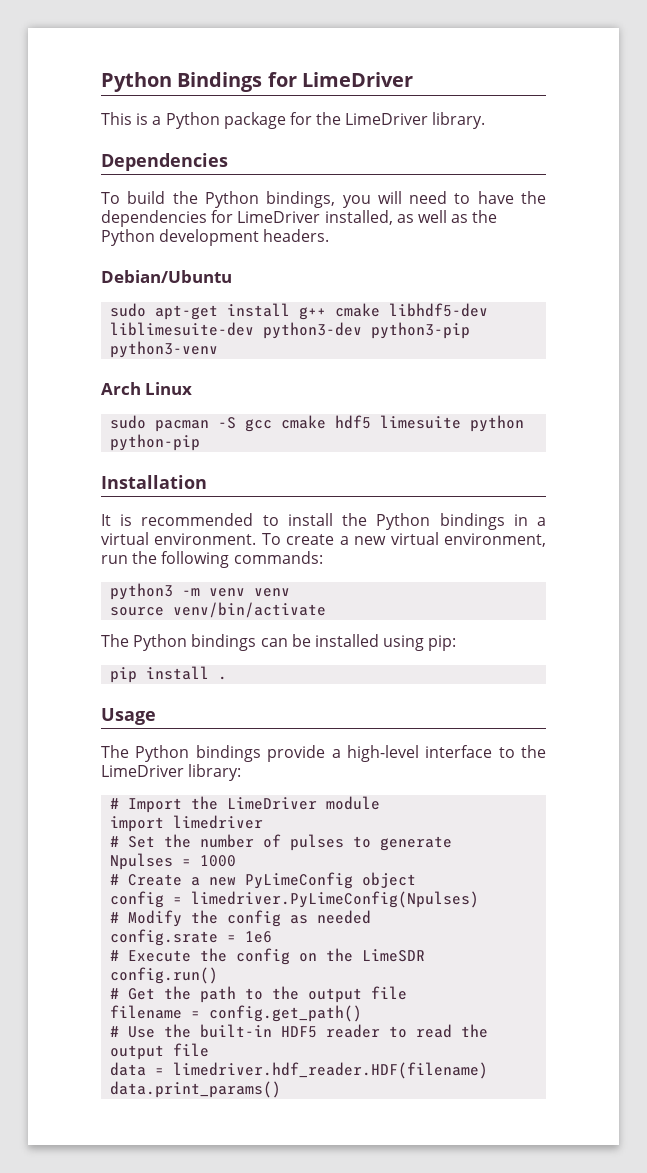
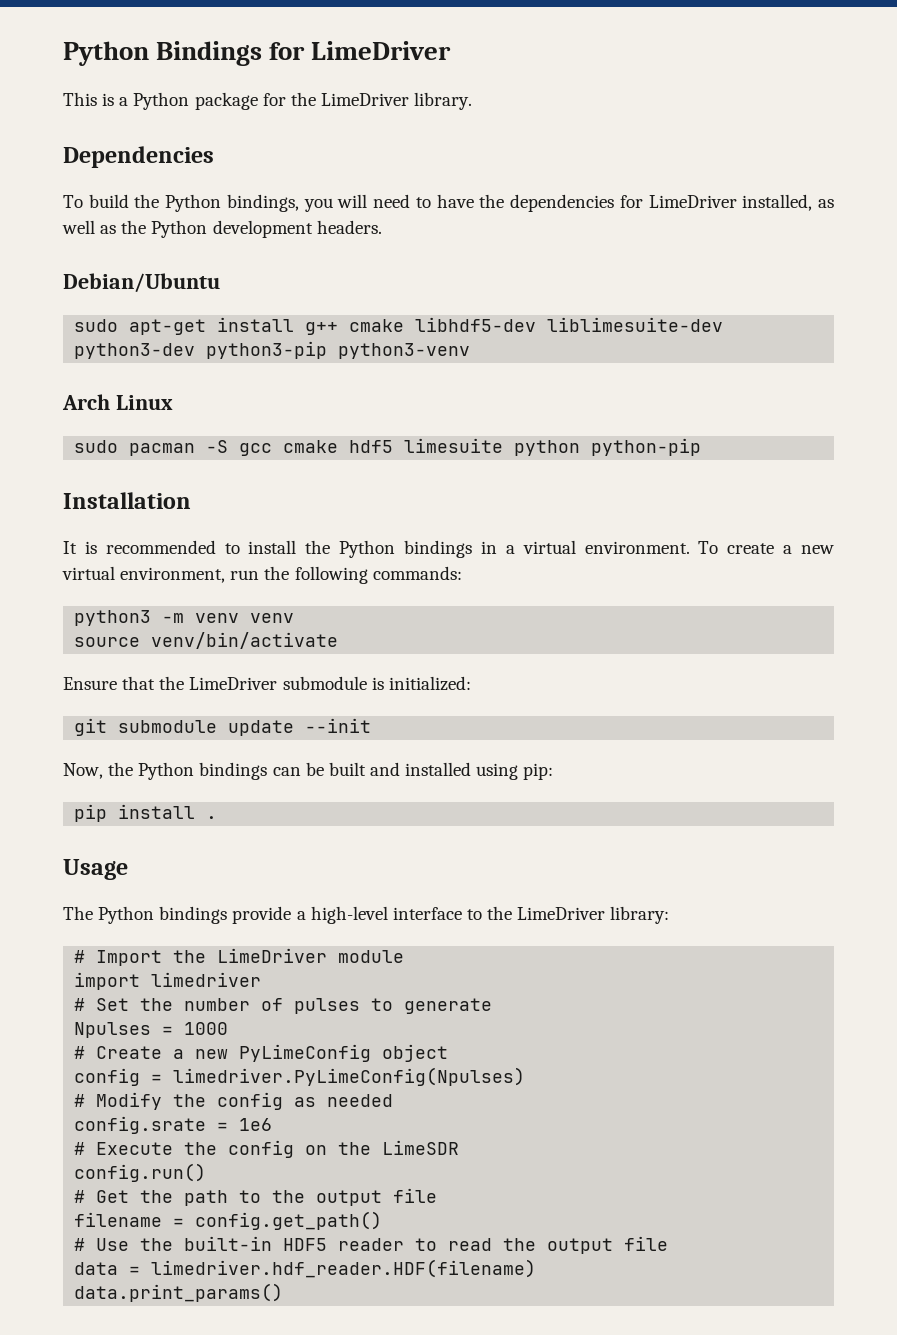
[101,634,129,647] The -> [63,676,471,691] [74,718,372,736] [63,762,134,779] Ensure that the LimeDriver submodule is initialized: // git submodule update --init // Now, the
(311, 640) none -> [328,762,400,776] built and

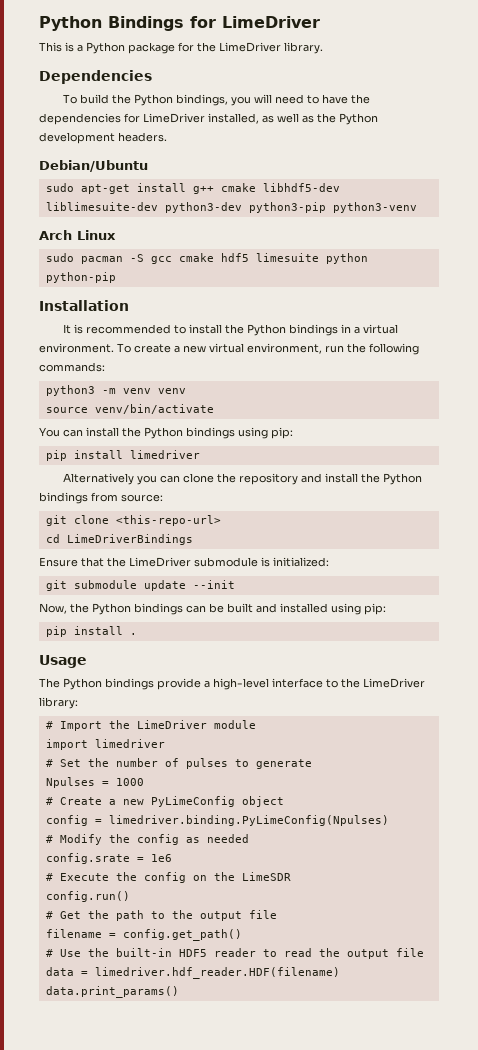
(339, 640) none -> [39,427,293,439] [45,450,200,461] [63,473,423,485] [39,492,163,504] [45,515,221,526] [45,534,193,545] // You can install the Python bindings using pip: // pip install limedriver // Alternatively you can clone the repository and install the Python bindings from source: // git clone <this-repo-url> // cd LimeDriverBindings
[173,1067,526,1086] limedriver.PyLimeConfig(Npulses) -> [108,815,389,826] limedriver.binding.PyLimeConfig(Npulses)

